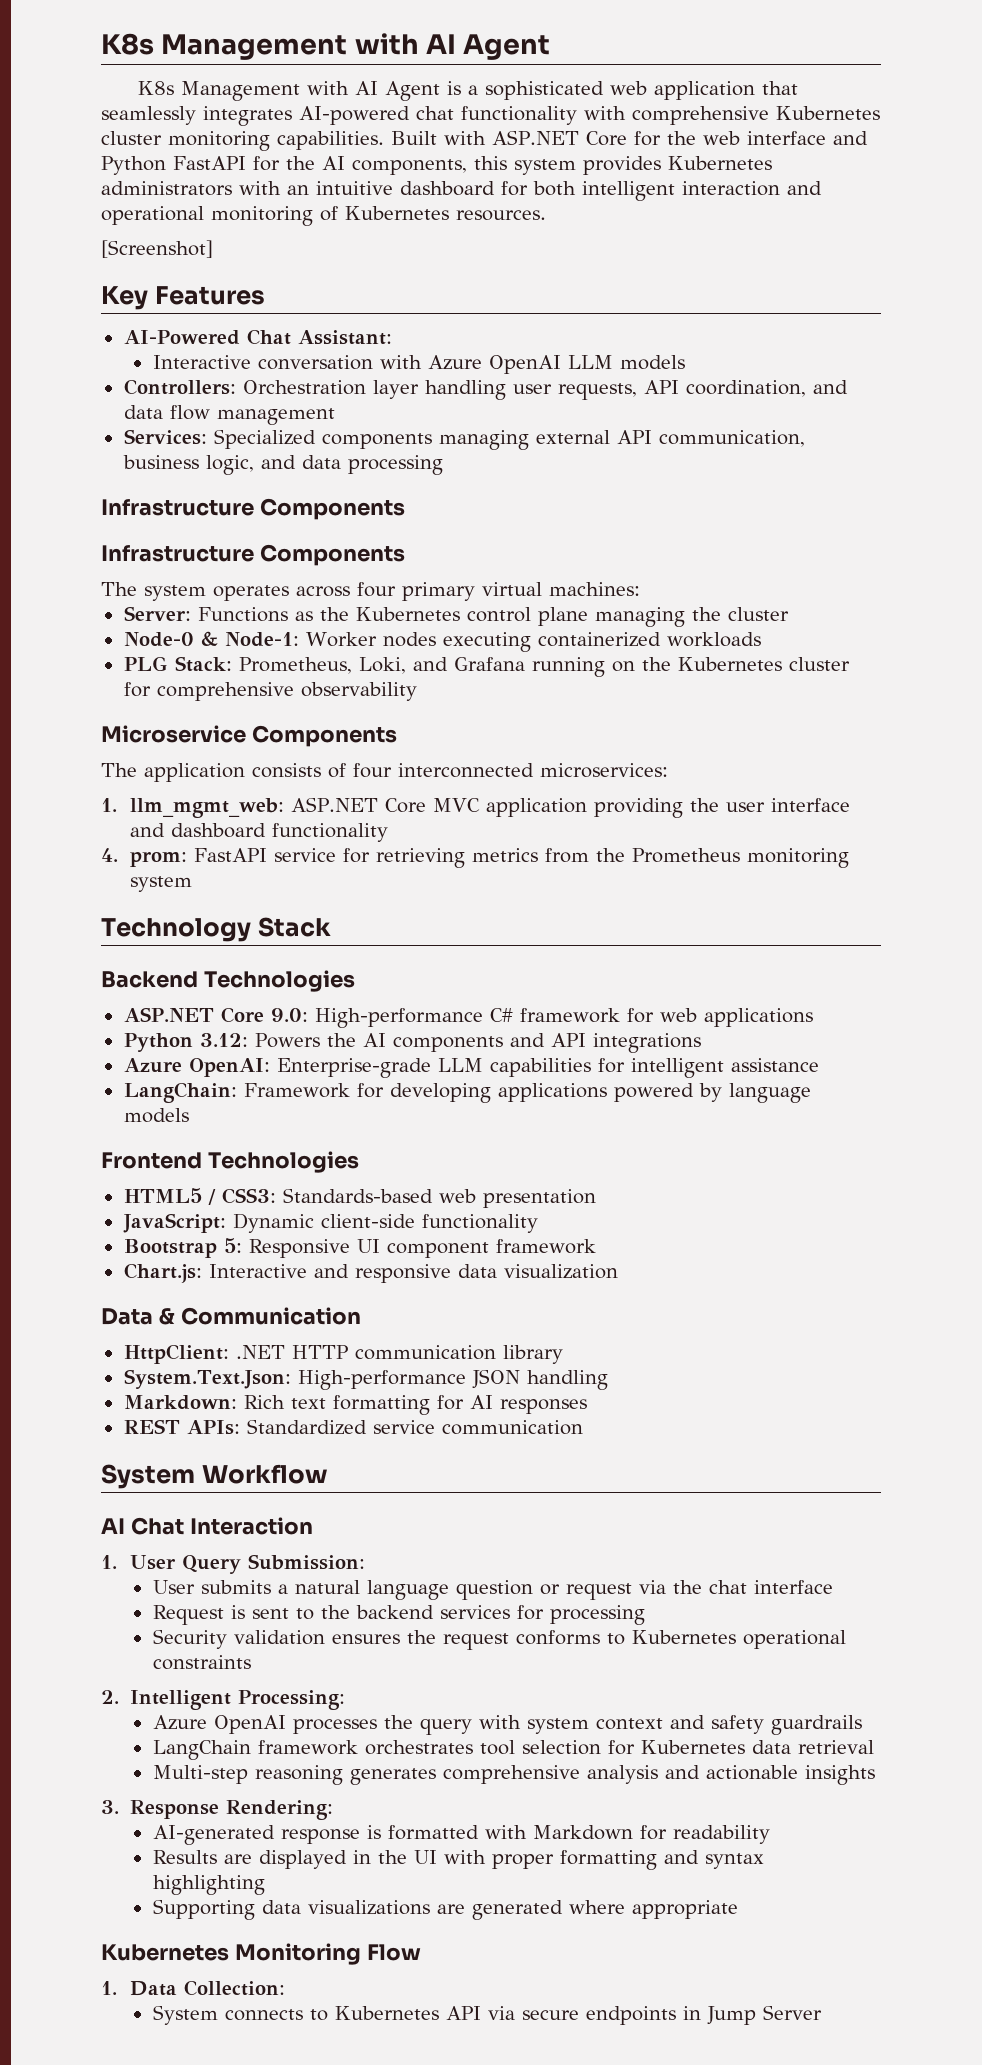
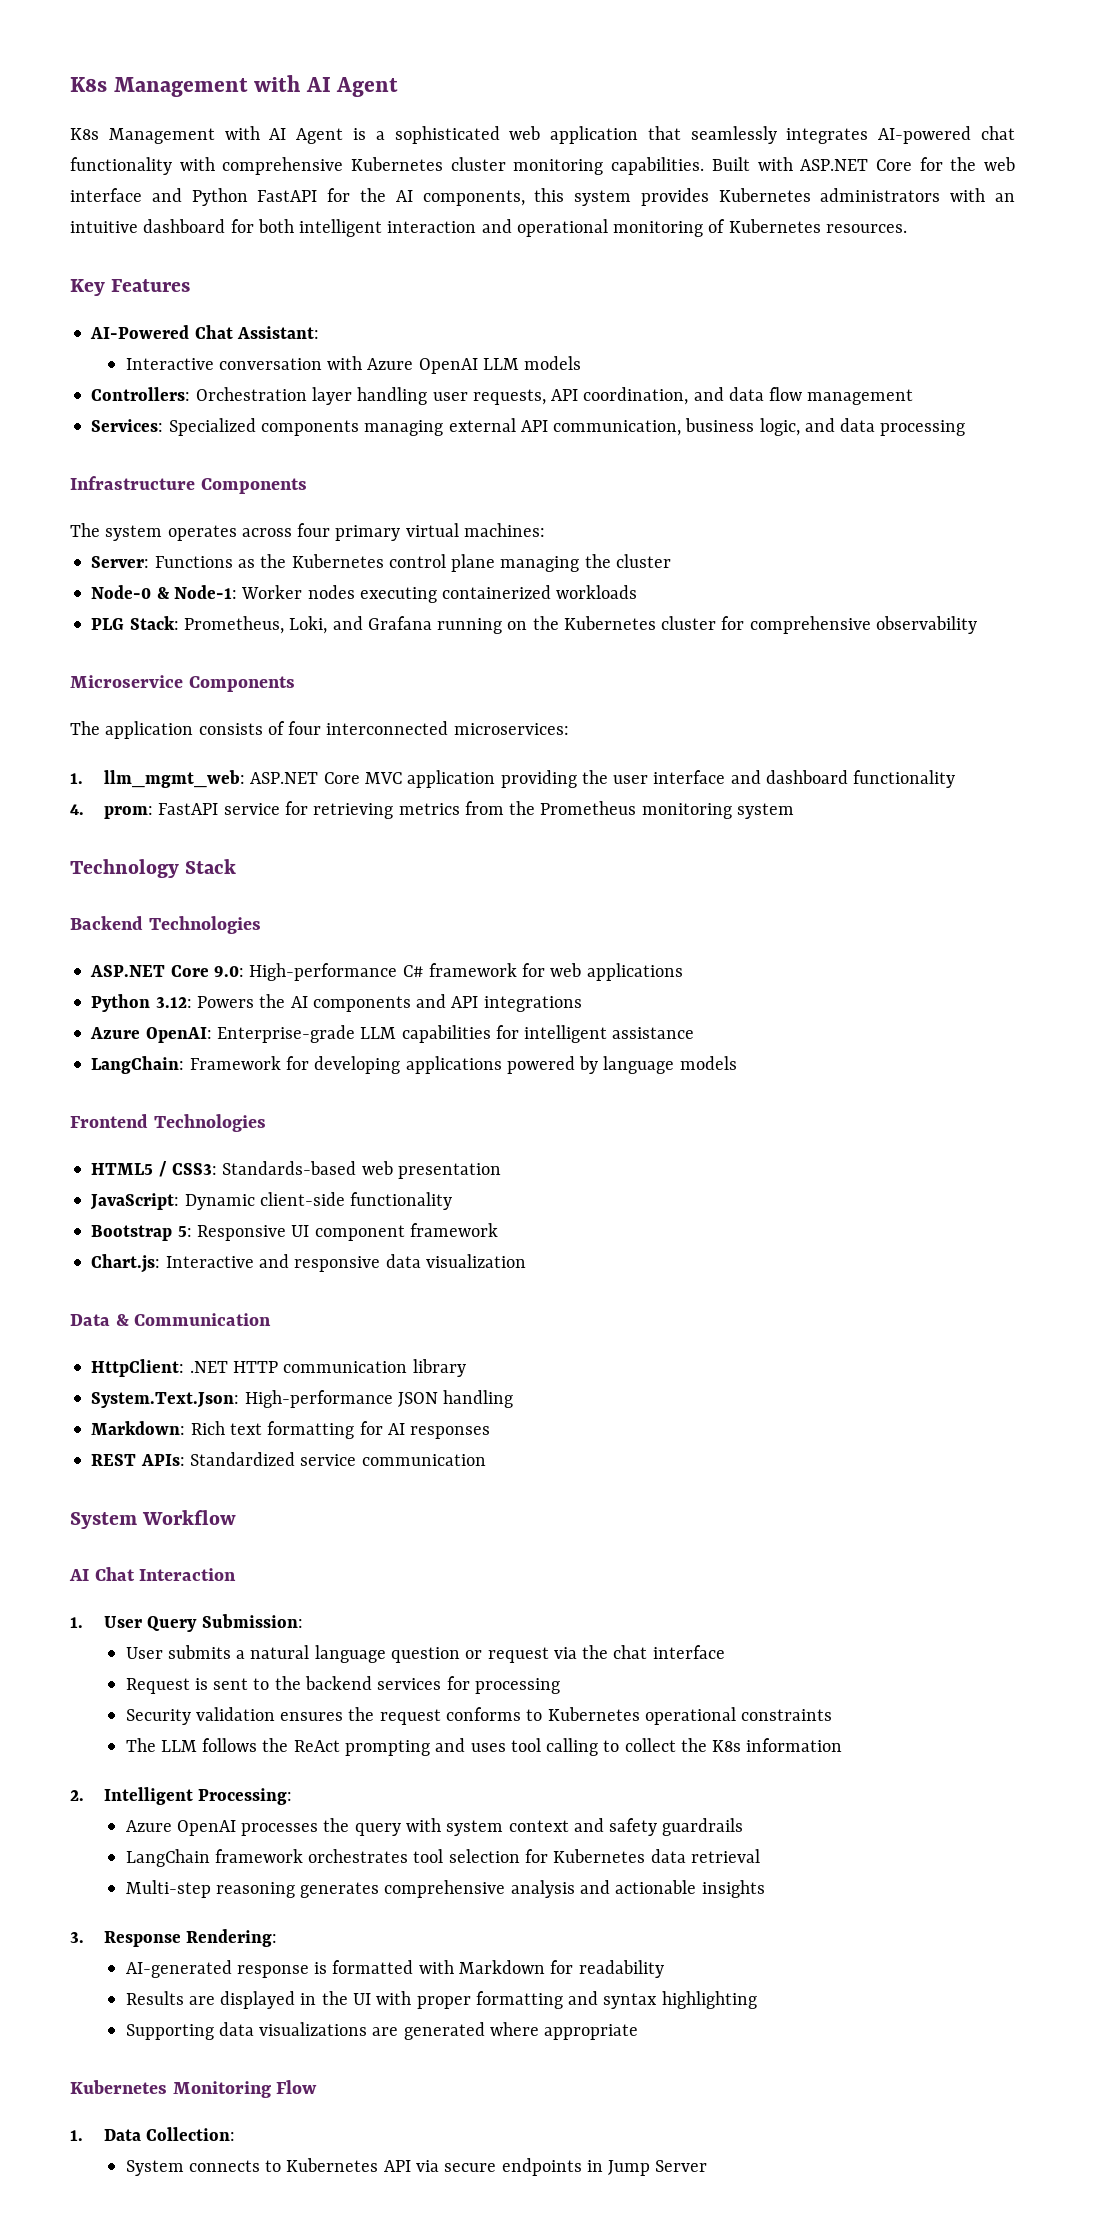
[101,240,213,258] // [Screenshot] -> (907, 228) none
[101,544,405,566] // Infrastructure Components -> (307, 486) none
(251, 1662) none -> [125,1738,843,1756] // The LLM follows the ReAct prompting and uses tool calling to collect the K8s information

